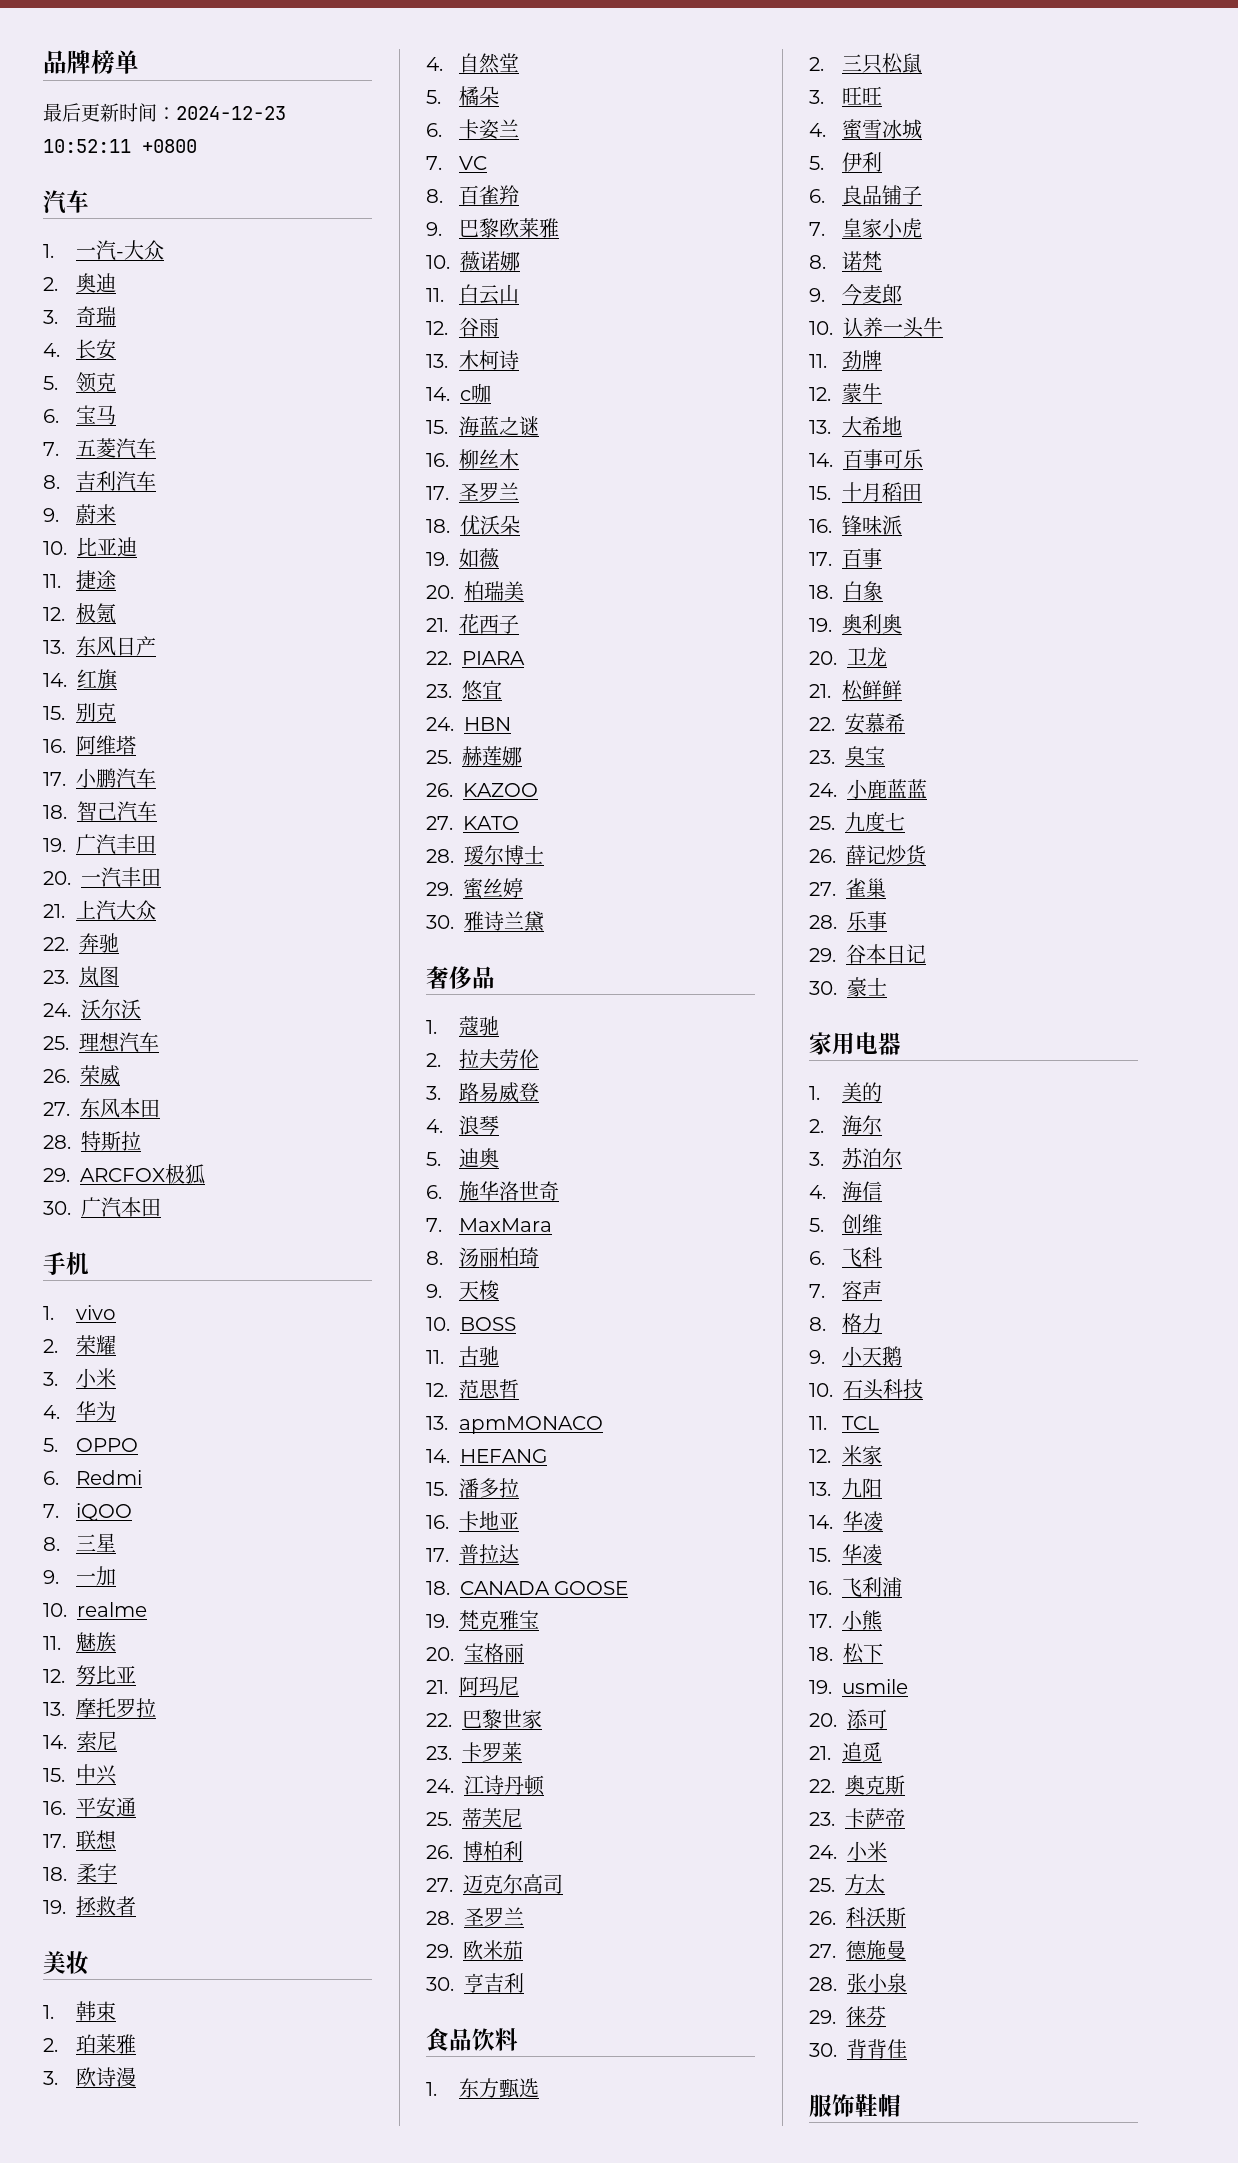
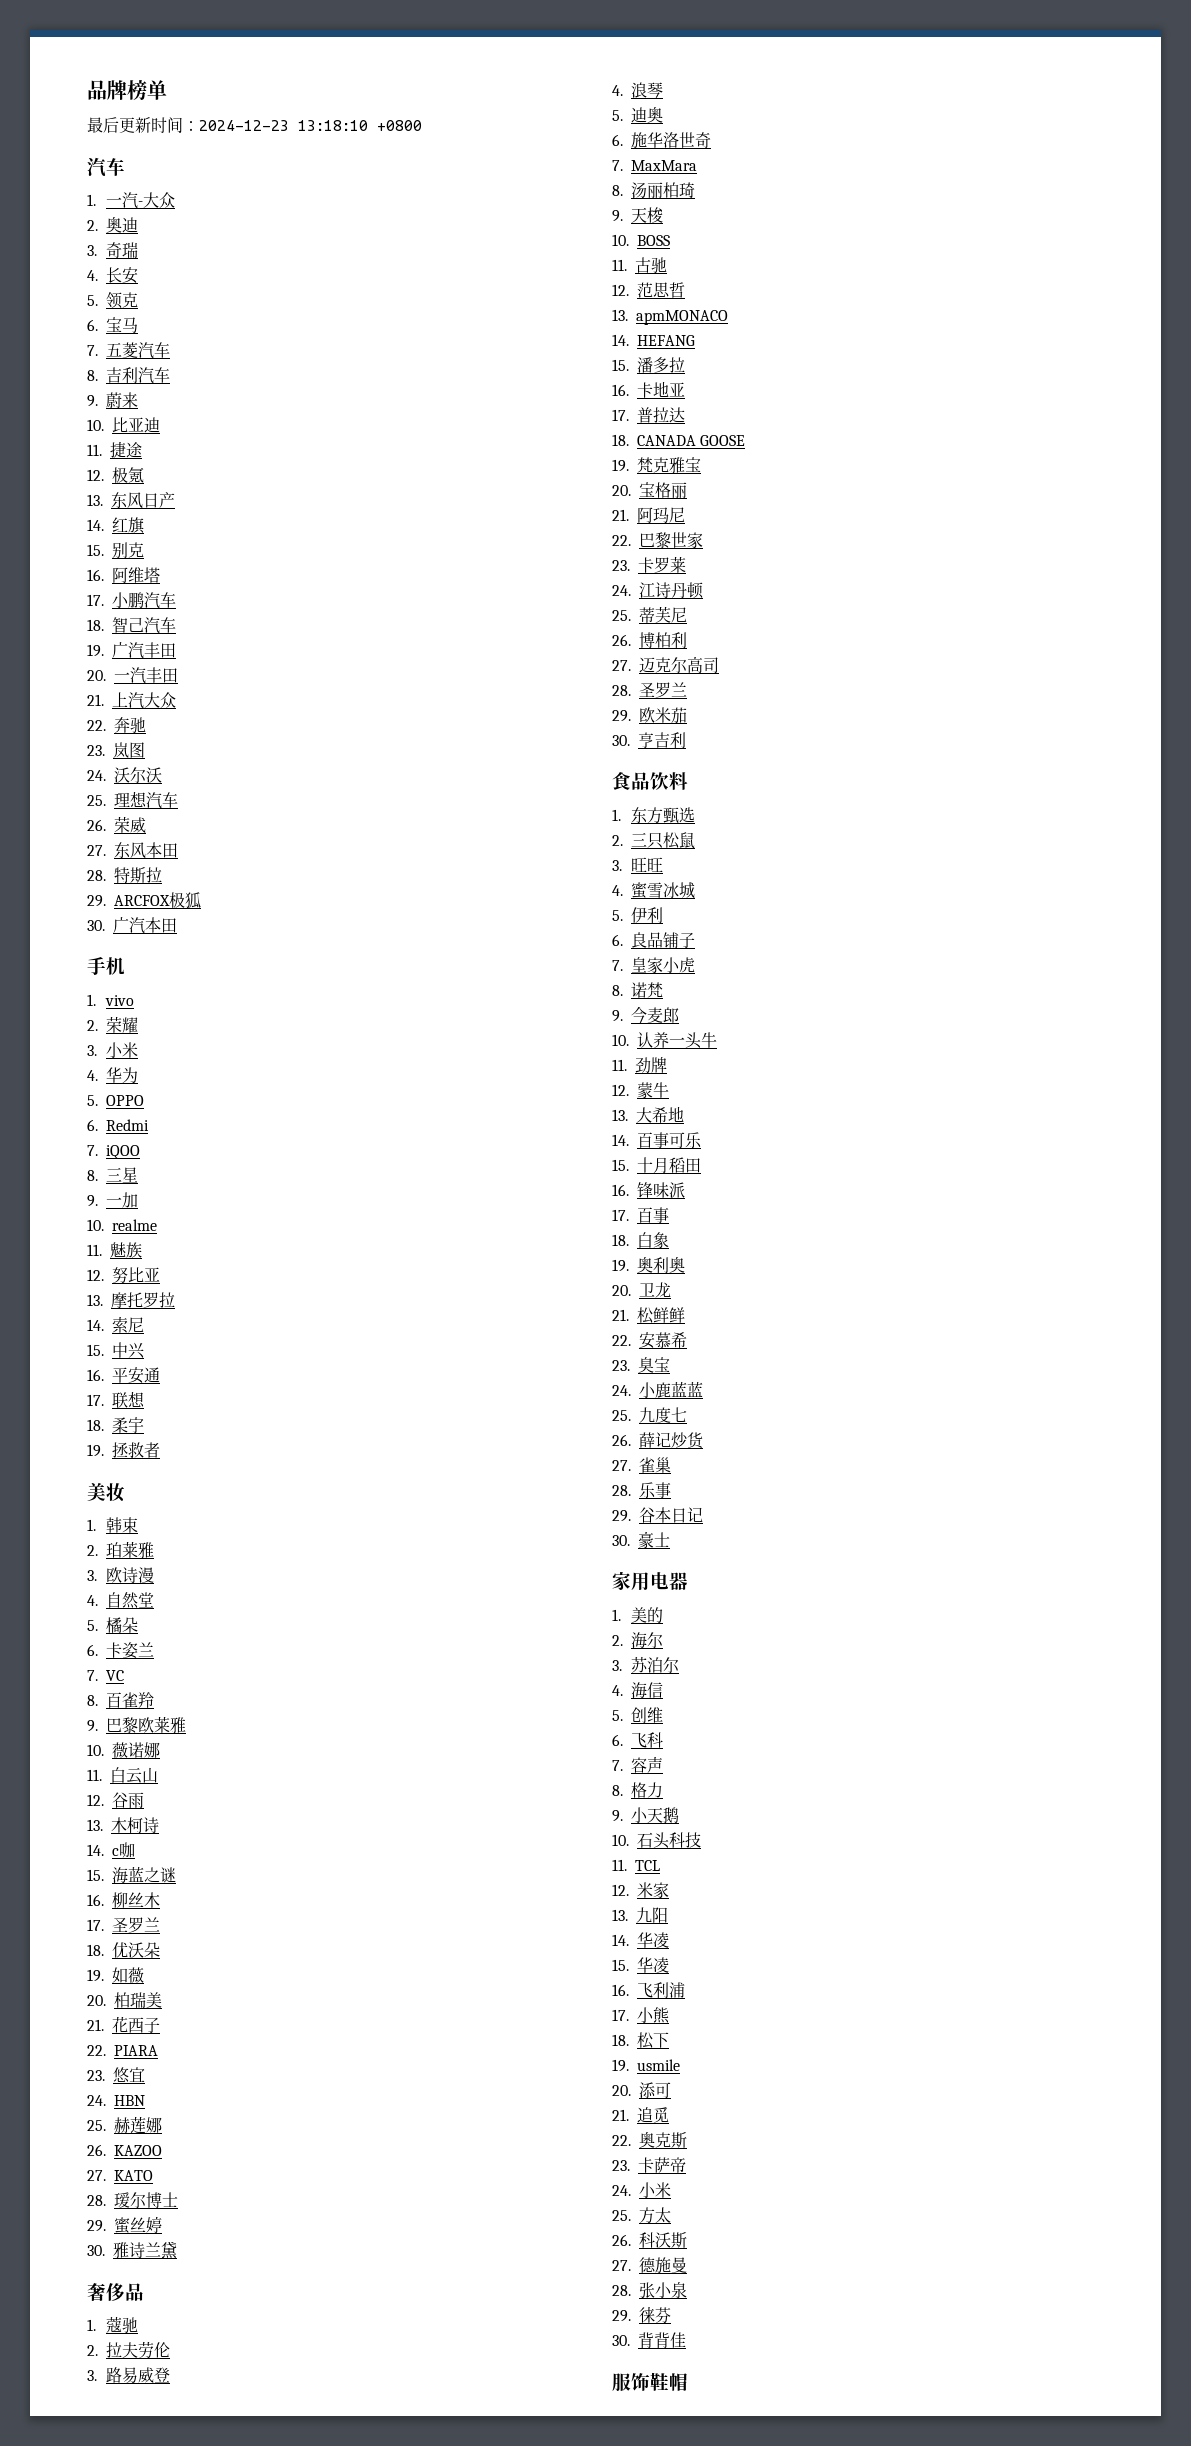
[43,139,131,153] 10:52:11 -> [298,120,368,131] 13:18:10

